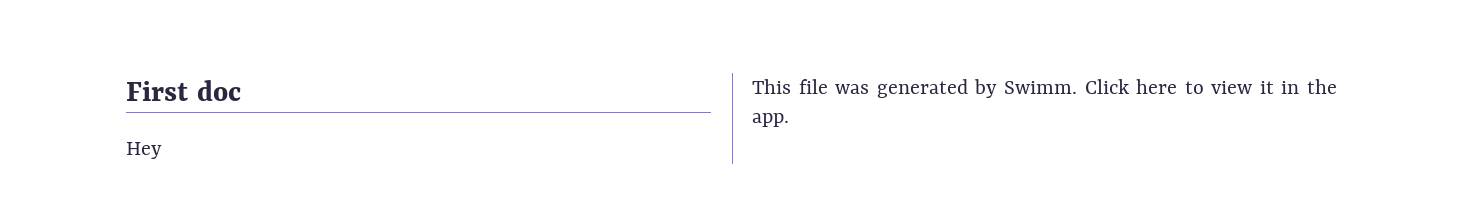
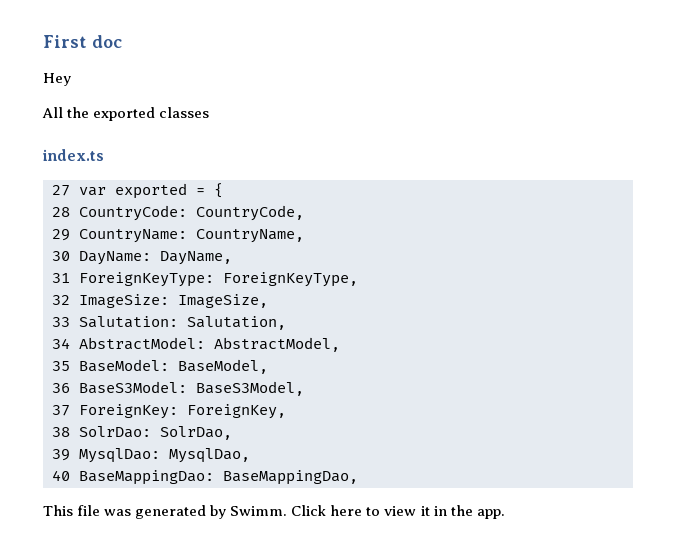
(162, 150) none -> [42,107,210,121] [42,149,104,161] [52,183,223,199] [52,205,304,221] [52,229,304,243] [52,251,232,265] [52,272,358,287] [52,294,268,308] [52,316,286,330] [52,337,340,352] [52,359,268,374] [52,381,304,396] [52,404,286,419] [52,426,232,440] [52,448,250,463] [52,470,358,485] // All the exported classes // index.ts // 27 var exported = { // 28 CountryCode: CountryCode, // 29 CountryName: CountryName, // 30 DayName: DayName, // 31 ForeignKeyType: ForeignKeyType, // 32 ImageSize: ImageSize, // 33 Salutation: Salutation, // 34 AbstractModel: AbstractModel, // 35 BaseModel: BaseModel, // 36 BaseS3Model: BaseS3Model, // 37 ForeignKey: ForeignKey, // 38 SolrDao: SolrDao, // 39 MysqlDao: MysqlDao, // 40 BaseMappingDao: BaseMappingDao,

